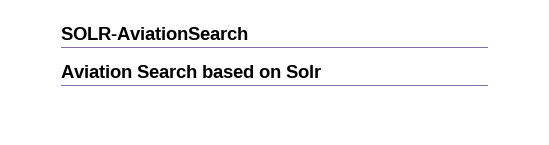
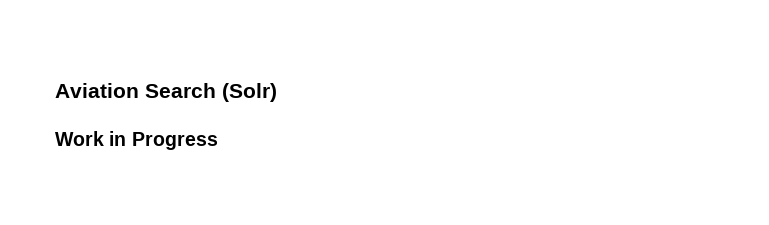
[61,27,248,40] SOLR-AviationSearch // -> (55, 90) none
[202,65,321,78] based on Solr -> [222,83,277,102] [55,131,218,150] (Solr) // Work in Progress

